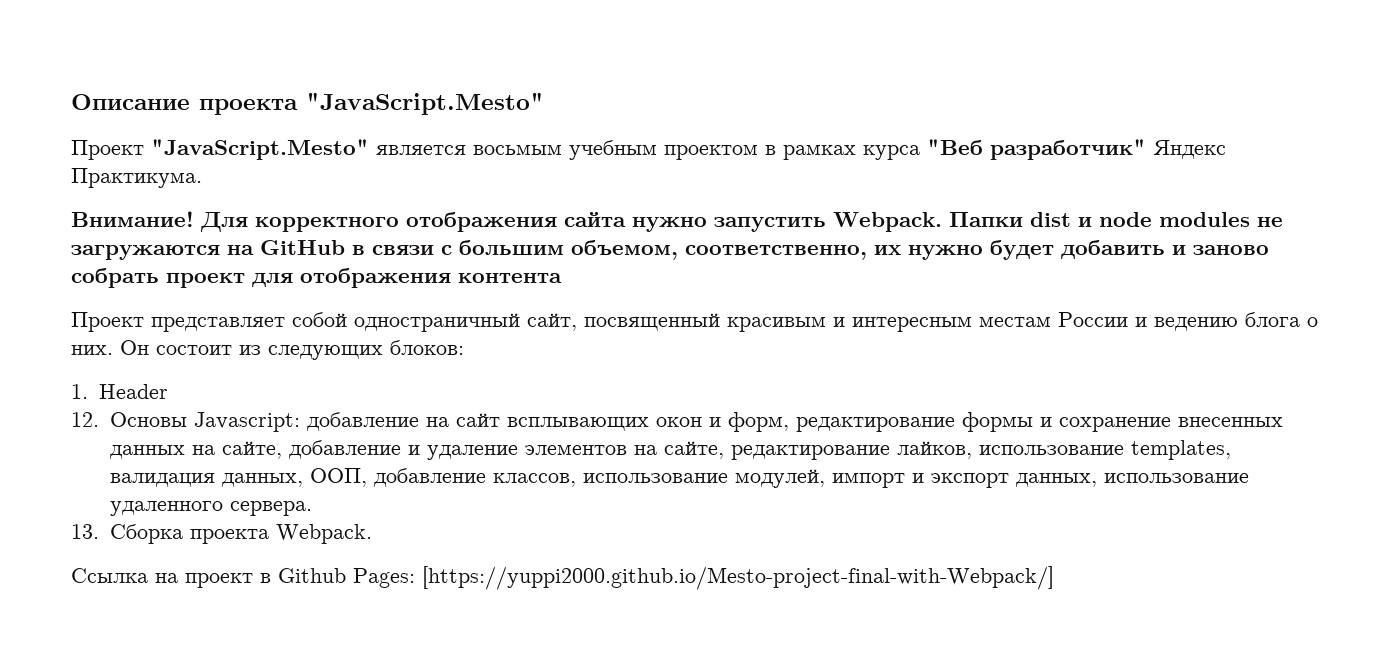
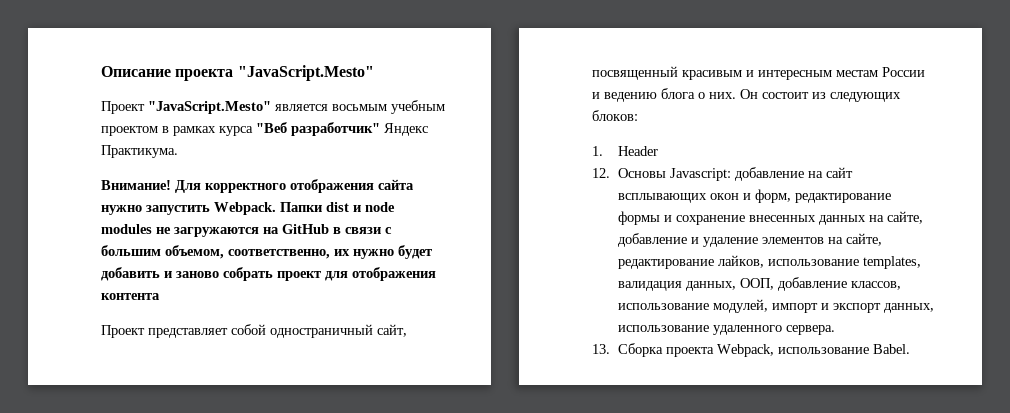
[275,524,372,544] [71,566,1054,590] Webpack. // Ссылка на проект в Github Pages: [https://yuppi2000.github.io/Mesto-project-final-with-Webpack/] -> [717,344,911,357] Webpack, использование Babel.

